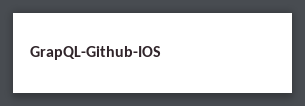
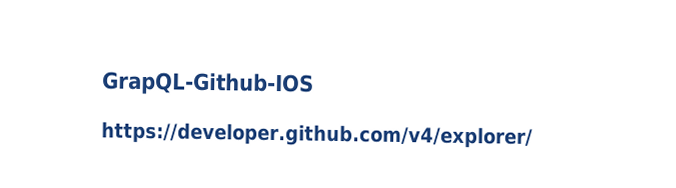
(161, 53) none -> [101,121,533,149] // https://developer.github.com/v4/explorer/

